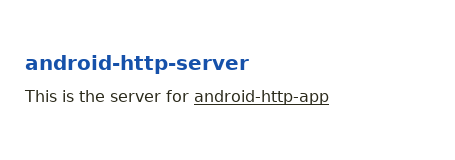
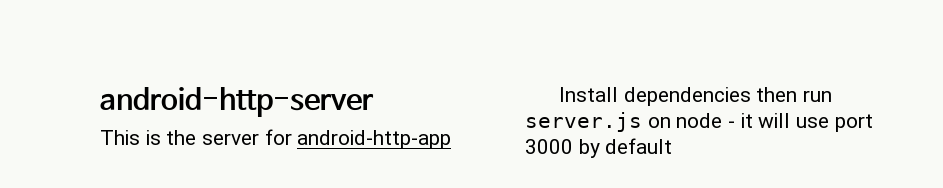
(329, 97) none -> [558,87,832,106] [525,112,873,132] [525,138,673,158] // Install dependencies then run server.js on node - it will use port 3000 by default

